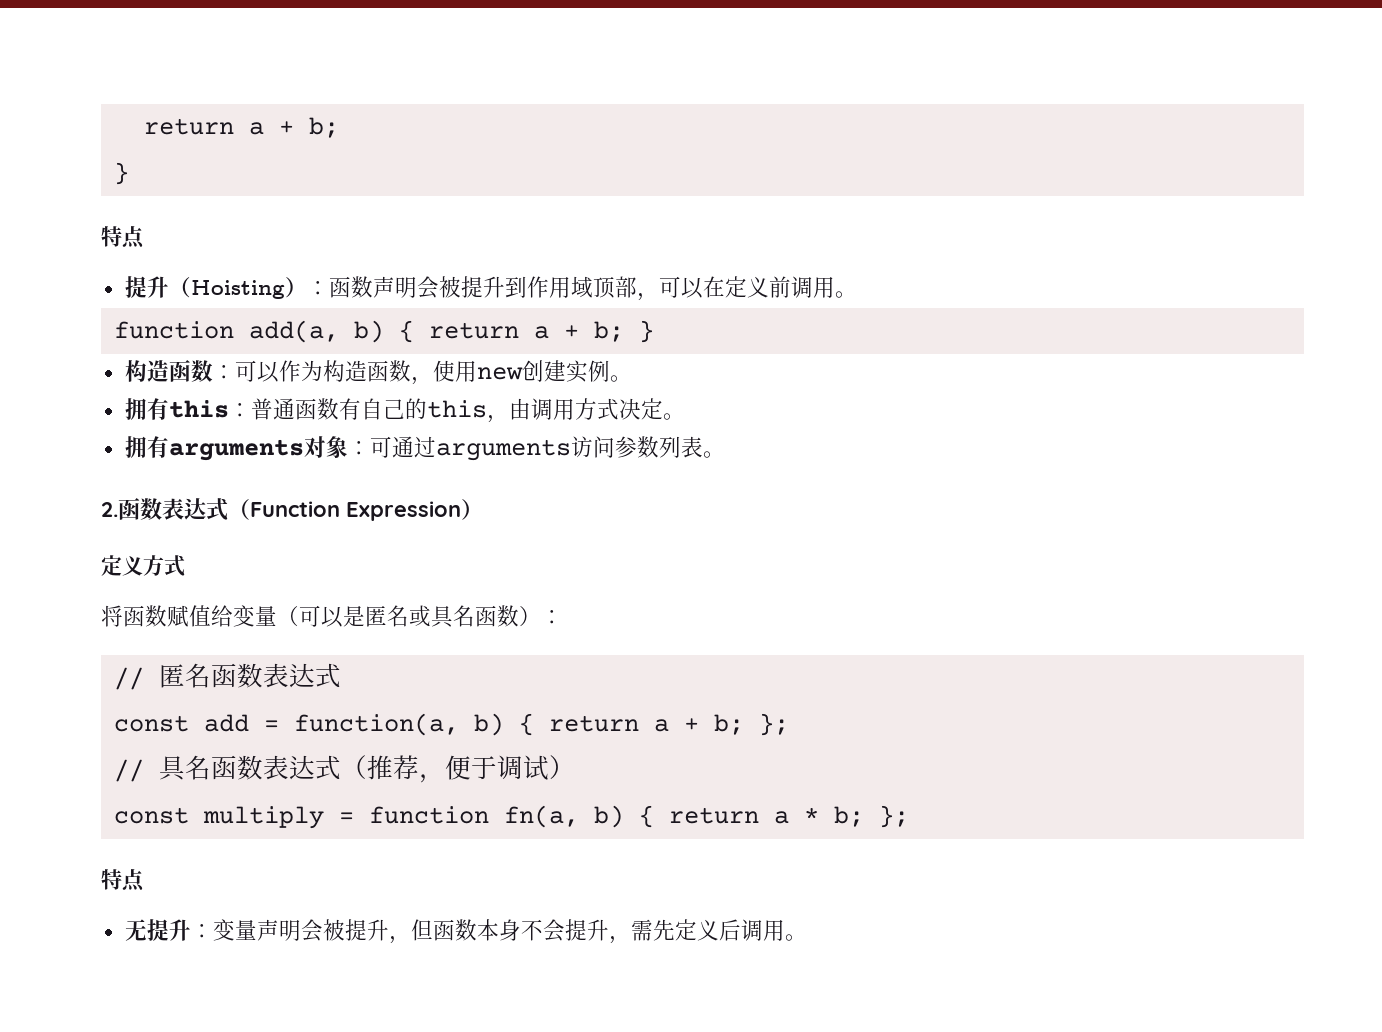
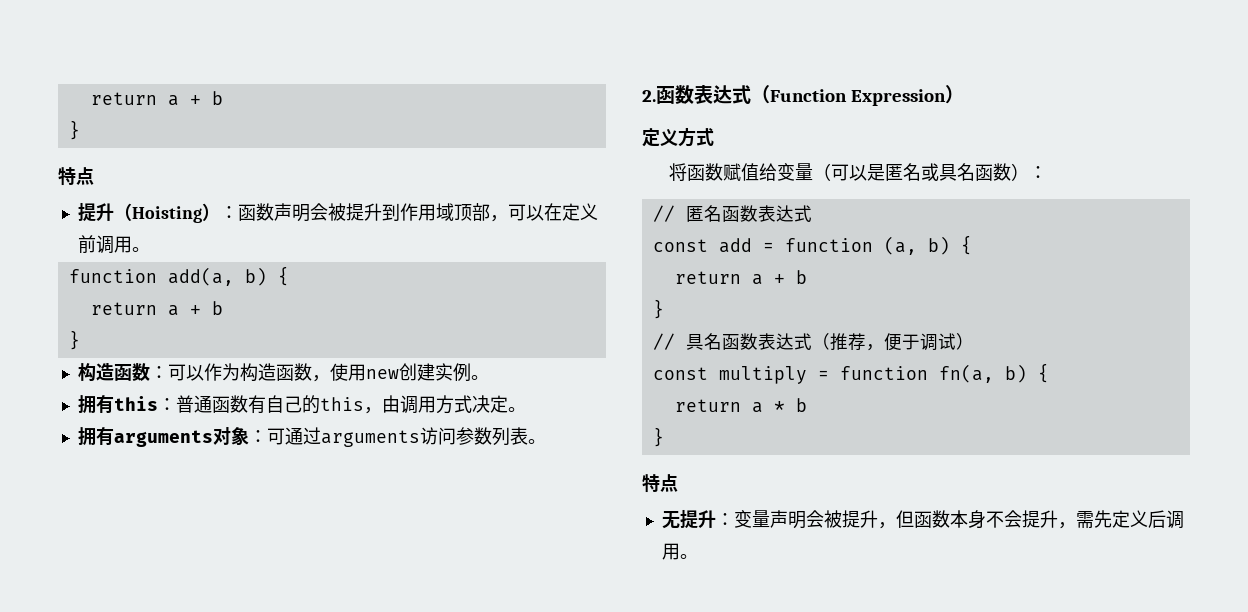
[143,117,339,138] return a + b; -> [90,91,223,106] return a + b
[428,321,624,342] return a + b; -> [90,301,223,316] // return a + b //
[293,713,789,736] function(a, b) { return a + b; }; -> [784,235,972,255] [674,270,807,285] [652,299,664,319] function (a, b) { // return a + b // }
(654, 816) none -> (1049, 373) //
[833,805,909,828] b; }; -> [795,398,807,412] [652,427,664,447] b // }

